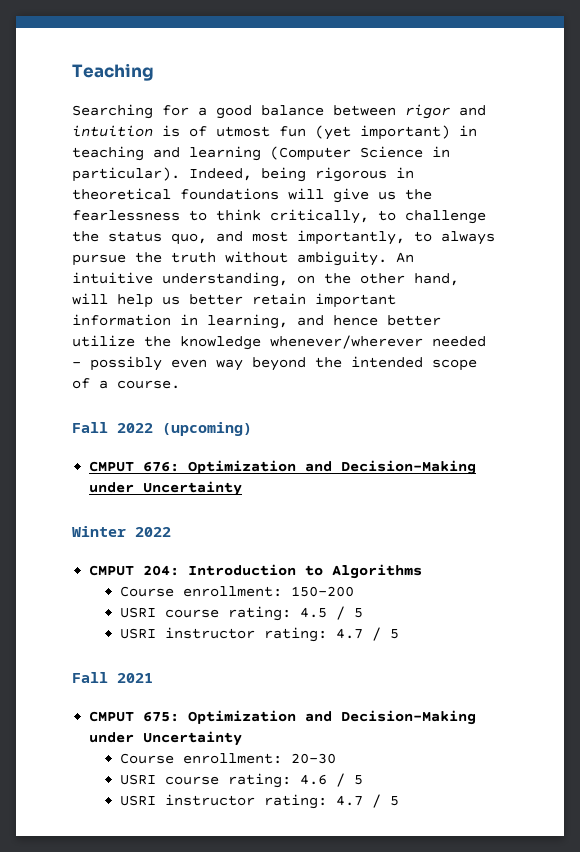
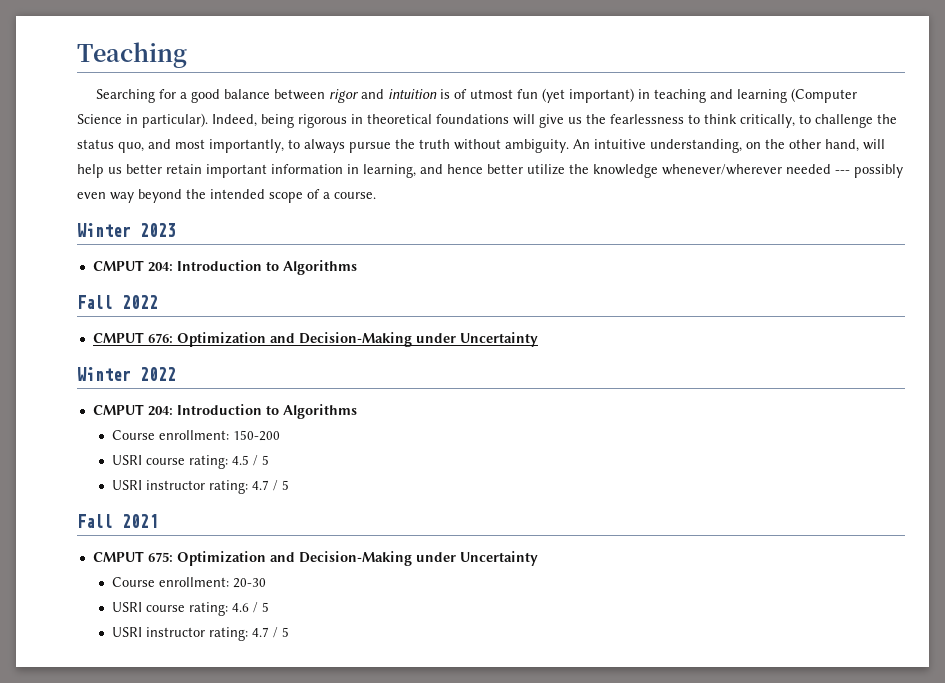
[72,362,81,367] - -> [835,170,850,174] ---
(180, 384) none -> [77,223,176,237] [92,260,357,275] // Winter 2023 // CMPUT 204: Introduction to Algorithms
[162,422,252,436] (upcoming) -> (158, 302) none

